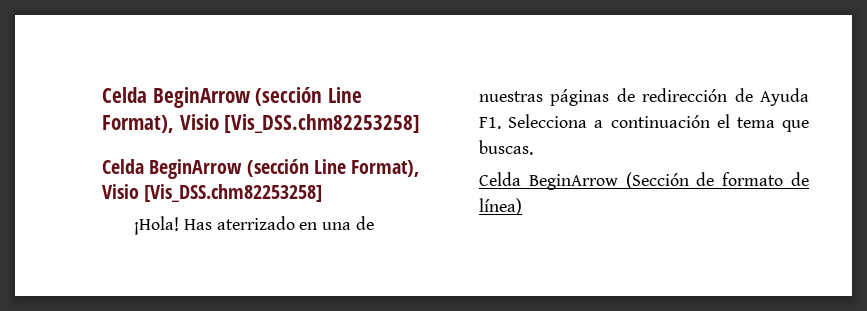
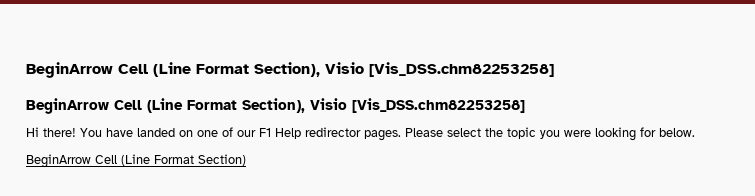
[102,87,363,108] [102,114,421,133] [102,159,420,179] [102,184,323,202] [134,216,374,235] [479,88,809,106] [479,114,809,132] [479,140,533,155] [479,172,809,190] [479,198,522,215] Celda BeginArrow (sección Line Format), Visio [Vis_DSS.chm82253258] // Celda BeginArrow (sección Line Format), Visio [Vis_DSS.chm82253258] // ¡Hola! Has aterrizado en una de nuestras páginas de redirección de Ayuda F1. Selecciona a continuación el tema que buscas. // Celda BeginArrow (Sección de formato de línea) -> [26,62,554,78] [26,98,525,114] [26,127,695,141] [26,154,246,168] BeginArrow Cell (Line Format Section), Visio [Vis_DSS.chm82253258] // BeginArrow Cell (Line Format Section), Visio [Vis_DSS.chm82253258] // Hi there! You have landed on one of our F1 Help redirector pages. Please select the topic you were looking for below. // BeginArrow Cell (Line Format Section)

